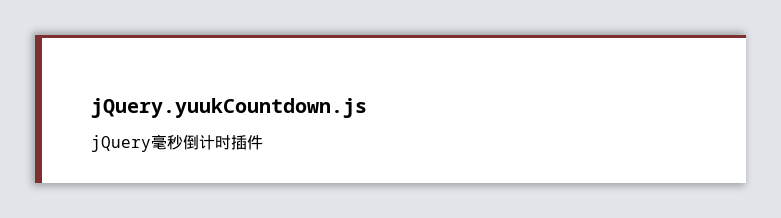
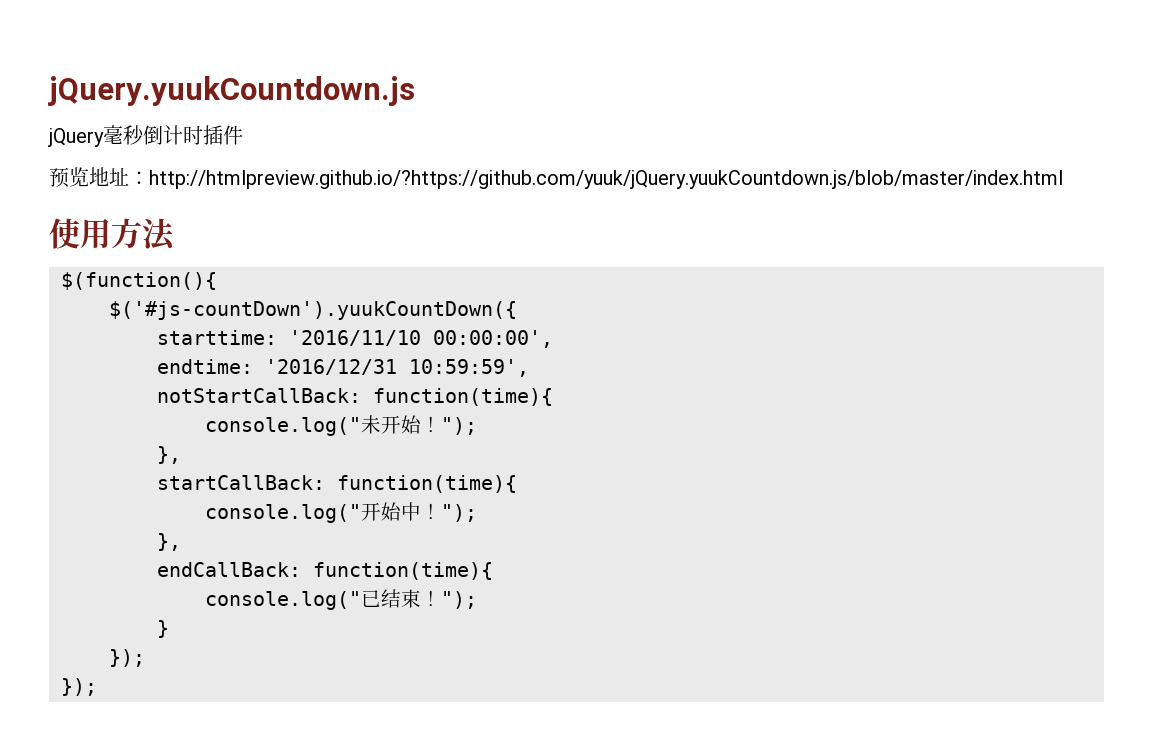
(263, 142) none -> [49,167,1063,189] [49,218,176,251] [61,272,217,290] [109,301,517,320] [157,330,553,348] [157,359,529,377] [157,388,553,406] [205,415,477,436] [157,446,181,464] [157,475,517,493] [205,502,477,523] [157,533,181,551] [157,562,493,580] [205,589,477,610] [157,620,169,638] [109,649,145,667] [61,678,97,696] // 预览地址：http://htmlpreview.github.io/?https://github.com/yuuk/jQuery.yuukCountdown.js/blob/master/index.html // 使用方法 // $(function(){ // $('#js-countDown').yuukCountDown({ // starttime: '2016/11/10 00:00:00', // endtime: '2016/12/31 10:59:59', // notStartCallBack: function(time){ // console.log("未开始！"); // }, // startCallBack: function(time){ // console.log("开始中！"); // }, // endCallBack: function(time){ // console.log("已结束！"); // } // }); // });

